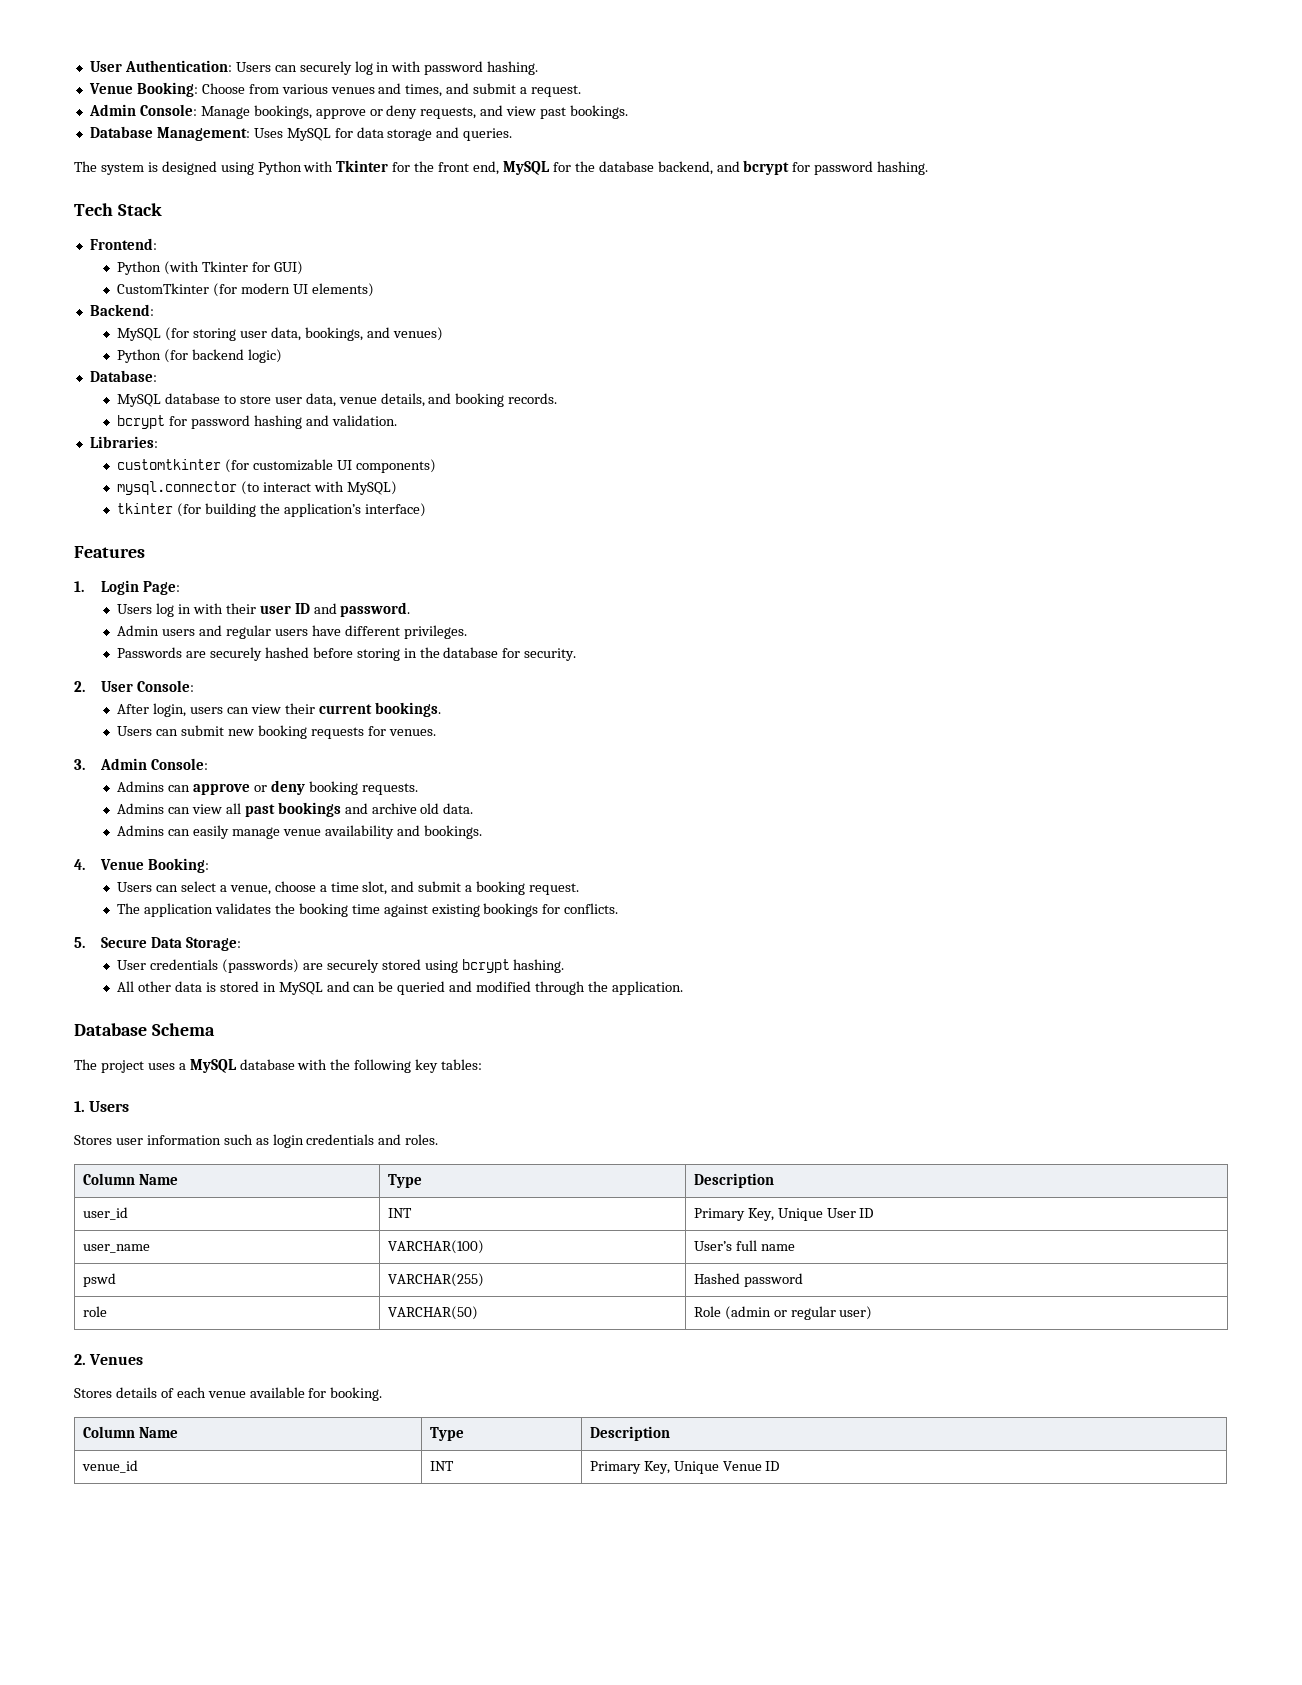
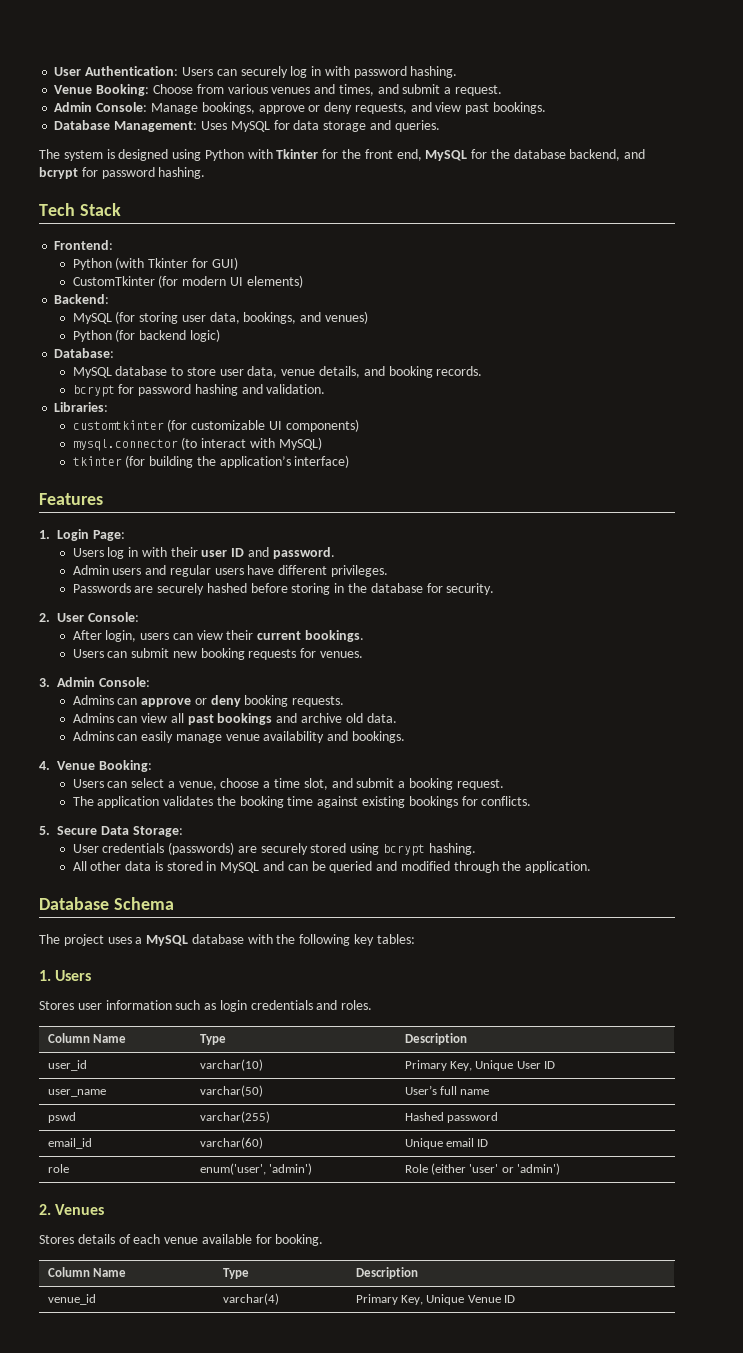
[387,1208,412,1218] INT -> [199,1059,263,1071] varchar(10)
[387,1240,484,1254] VARCHAR(100) -> [199,1085,263,1097] varchar(50)
[387,1273,484,1287] VARCHAR(255) -> [199,1111,270,1123] varchar(255)
(803, 1280) none -> [47,1138,92,1149] [199,1137,263,1149] [404,1138,489,1149] // email_id | varchar(60) | Unique email ID
[387,1306,478,1320] VARCHAR(50) -> [199,1163,312,1175] enum('user', 'admin')
[724,1306,873,1320] (admin or regular user) -> [430,1163,561,1175] (either 'user' or 'admin')
[429,1461,454,1471] INT -> [222,1293,279,1305] varchar(4)

